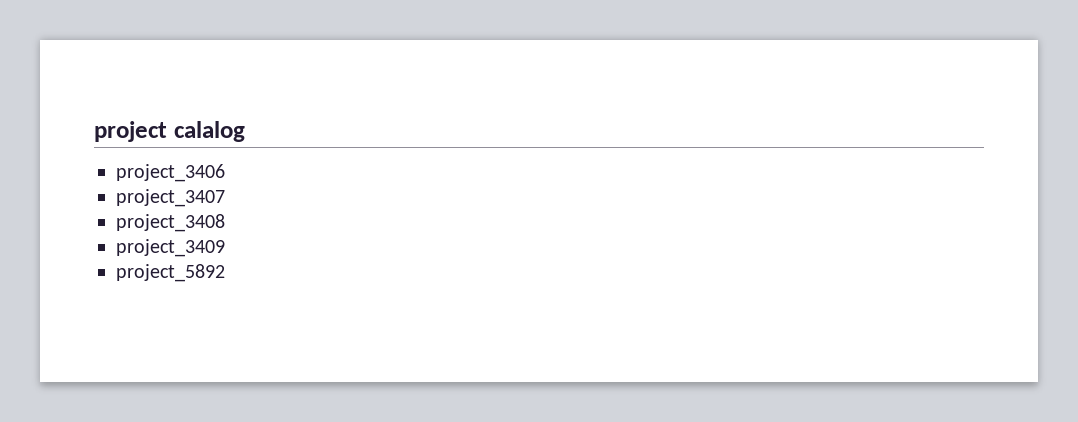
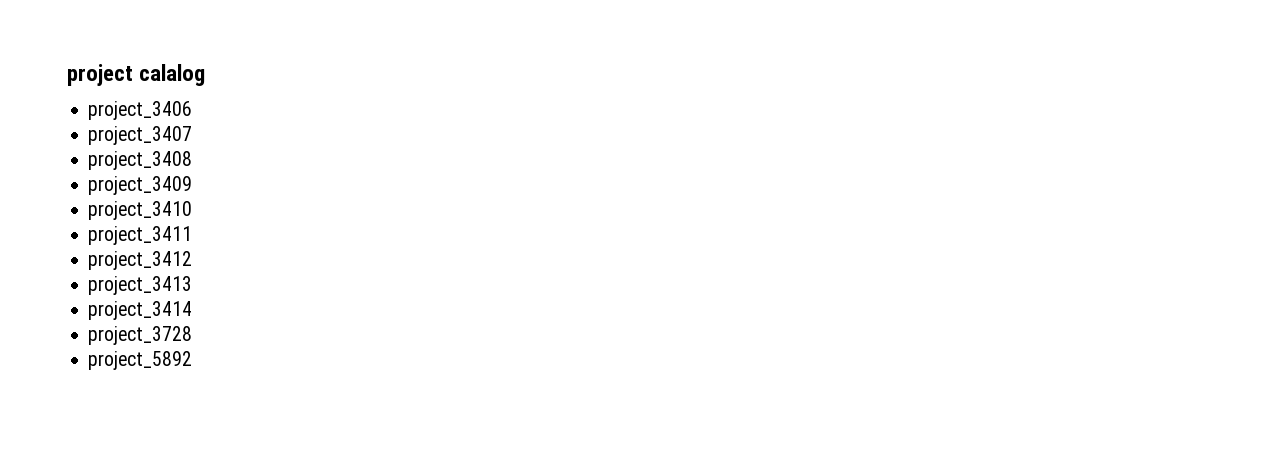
(225, 248) none -> [88,201,193,220] [88,226,193,245] [88,251,193,270] [88,276,193,295] [88,301,193,320] [88,326,193,345] // project_3410 // project_3411 // project_3412 // project_3413 // project_3414 // project_3728

